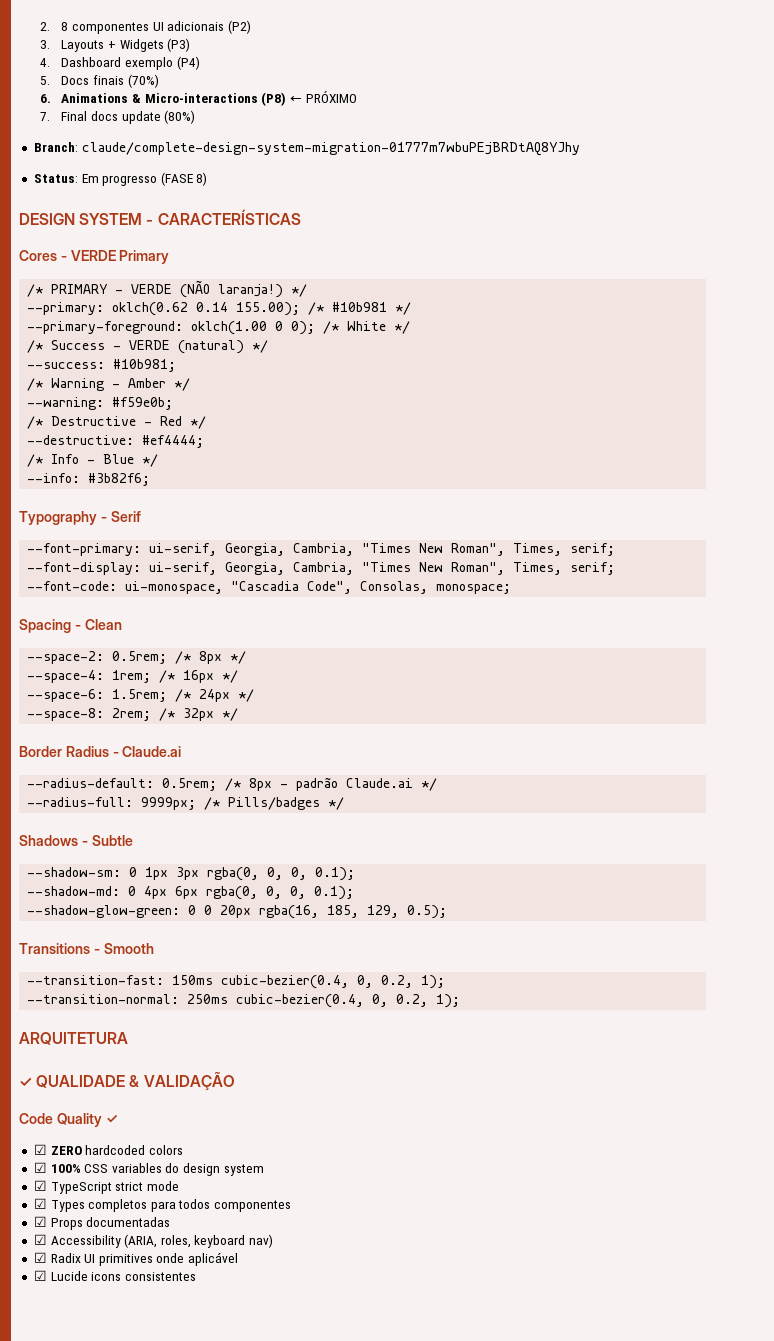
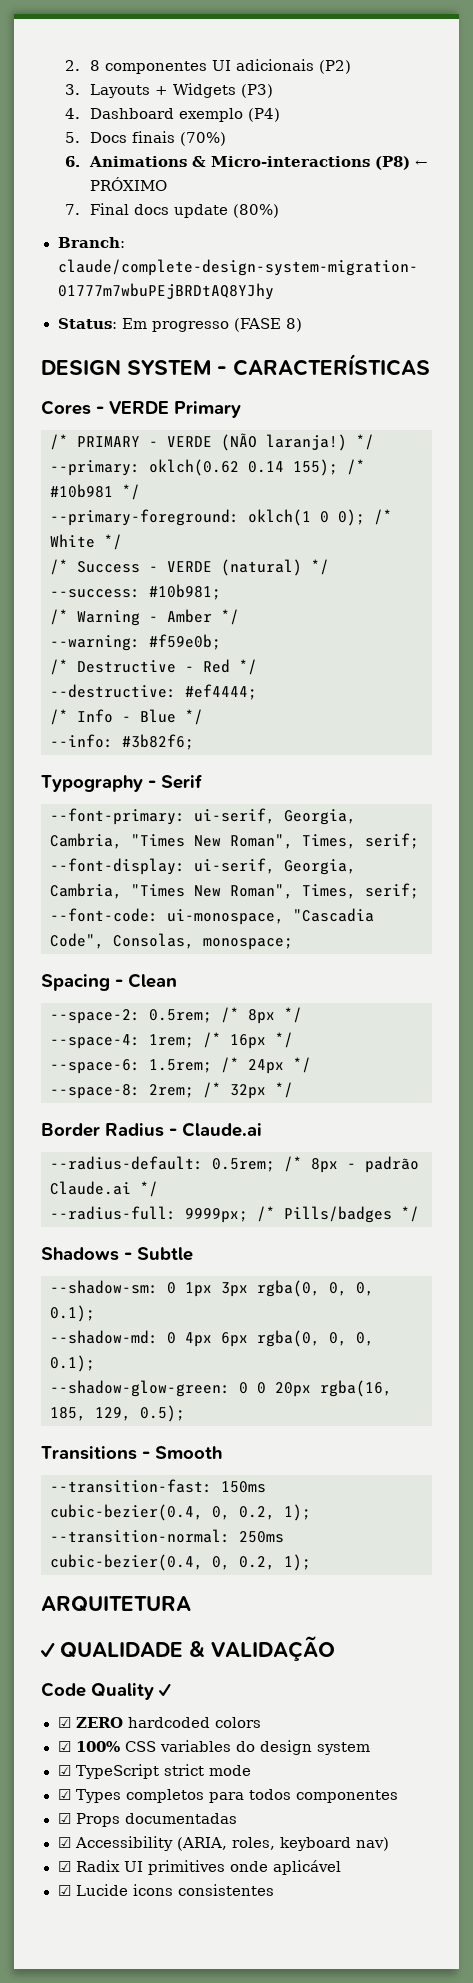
[236,302,301,316] 155.00); -> [293,459,338,476] 155);
[191,321,268,335] oklch(1.00 -> [248,509,311,526] oklch(1

